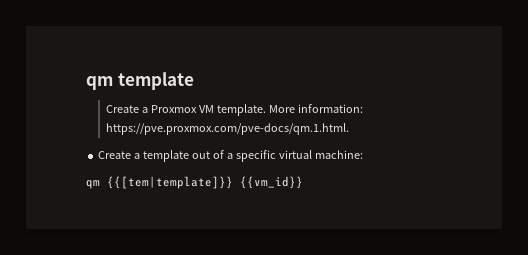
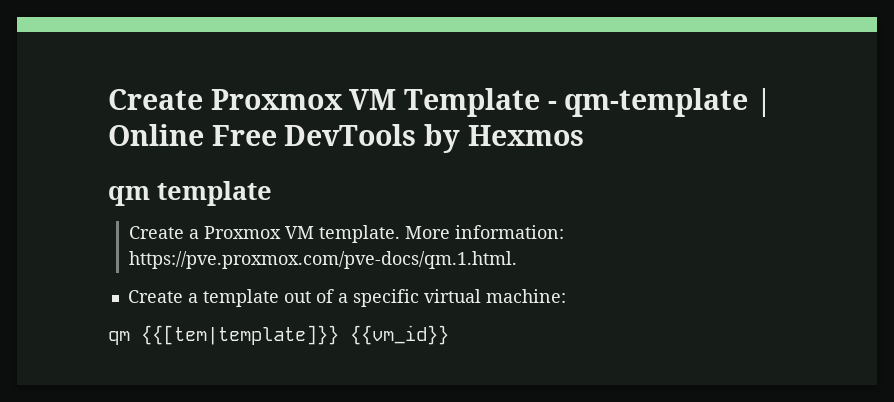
(86, 83) none -> [108,88,773,117] [108,124,584,153] Create Proxmox VM Template - qm-template | Online Free DevTools by Hexmos //

